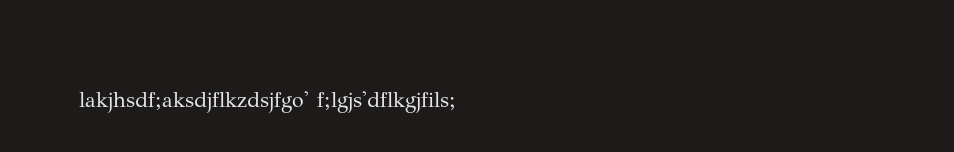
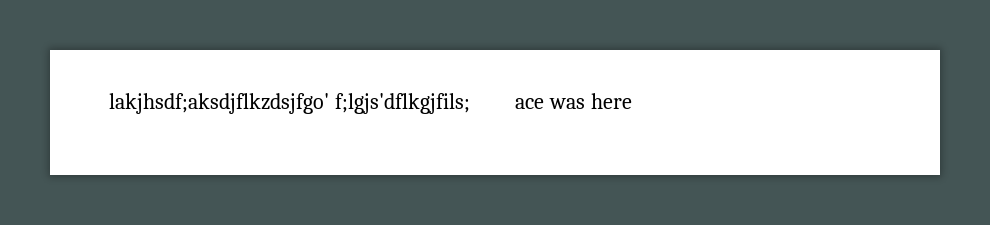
(456, 102) none -> [515,93,632,109] ace was here

